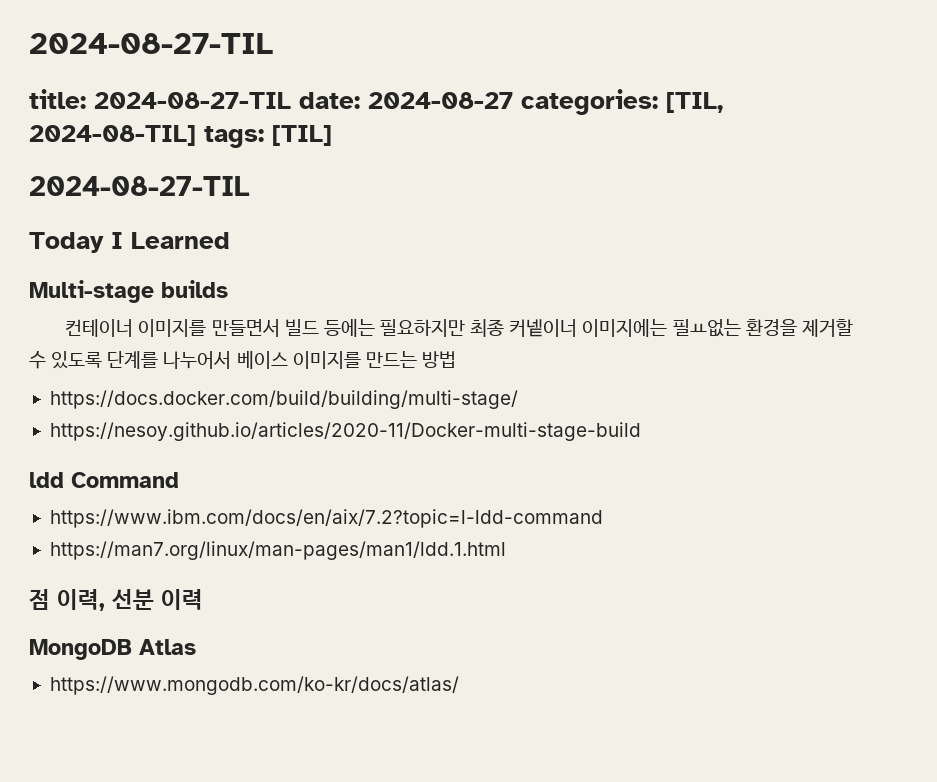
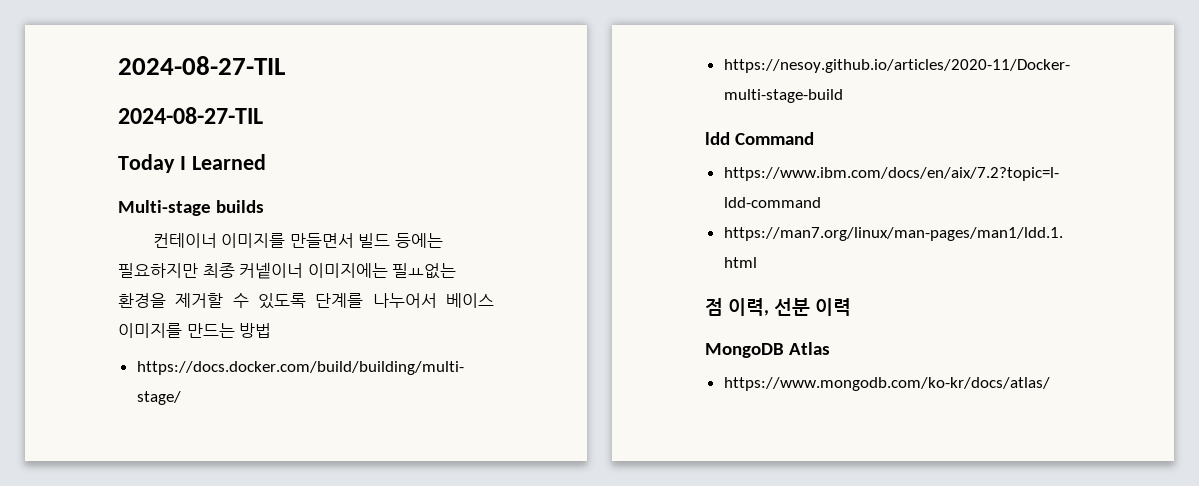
[29,33,273,54] [29,89,723,115] [29,125,332,148] 2024-08-27-TIL // title: 2024-08-27-TIL date: 2024-08-27 categories: [TIL, 2024-08-TIL] tags: [TIL] -> [118,56,285,75] 2024-08-27-TIL

